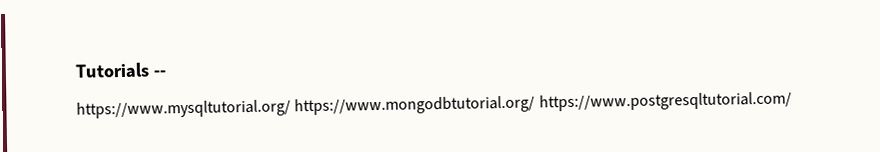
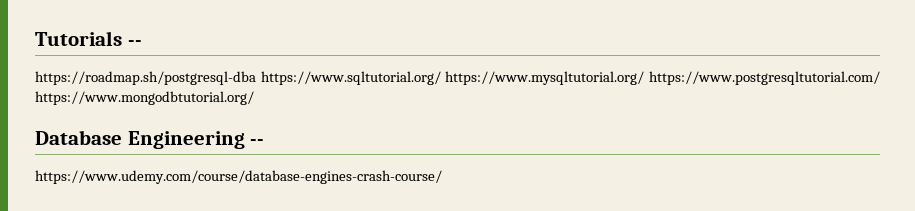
[76,91,792,119] https://www.mysqltutorial.org/ https://www.mongodbtutorial.org/ https://www.postgresqltutorial.com/ -> [35,71,880,85] [35,91,254,105] [35,130,265,149] [35,170,442,184] https://roadmap.sh/postgresql-dba https://www.sqltutorial.org/ https://www.mysqltutorial.org/ https://www.postgresqltutorial.com/ https://www.mongodbtutorial.org/ // Database Engineering -- // https://www.udemy.com/course/database-engines-crash-course/

